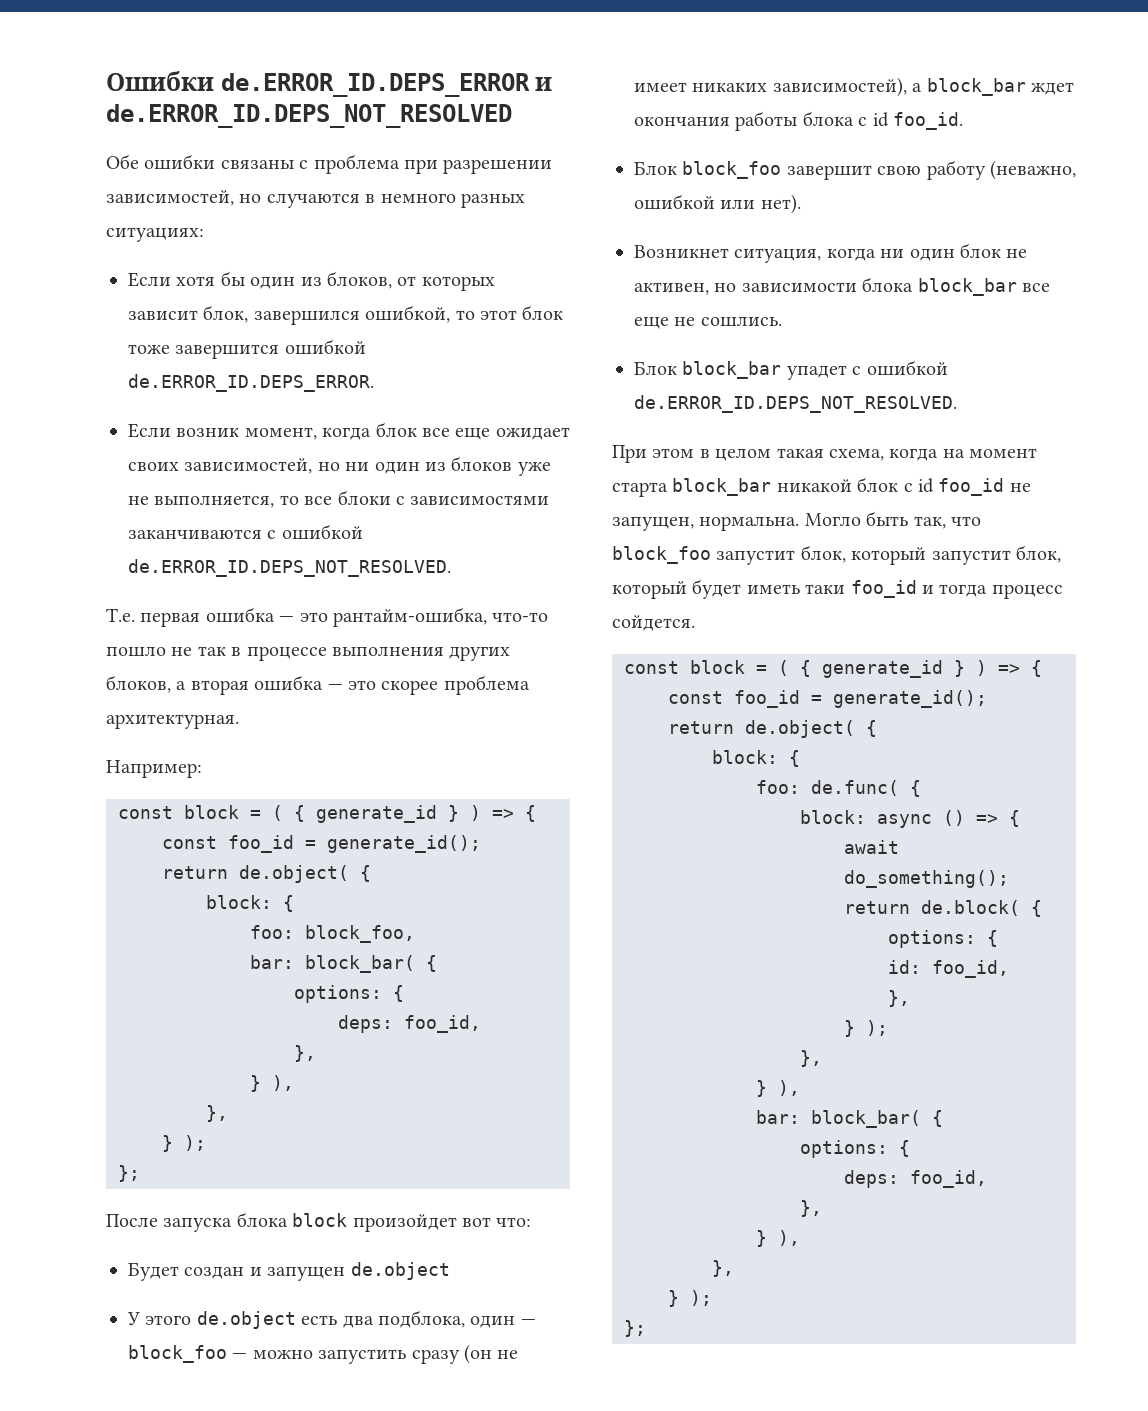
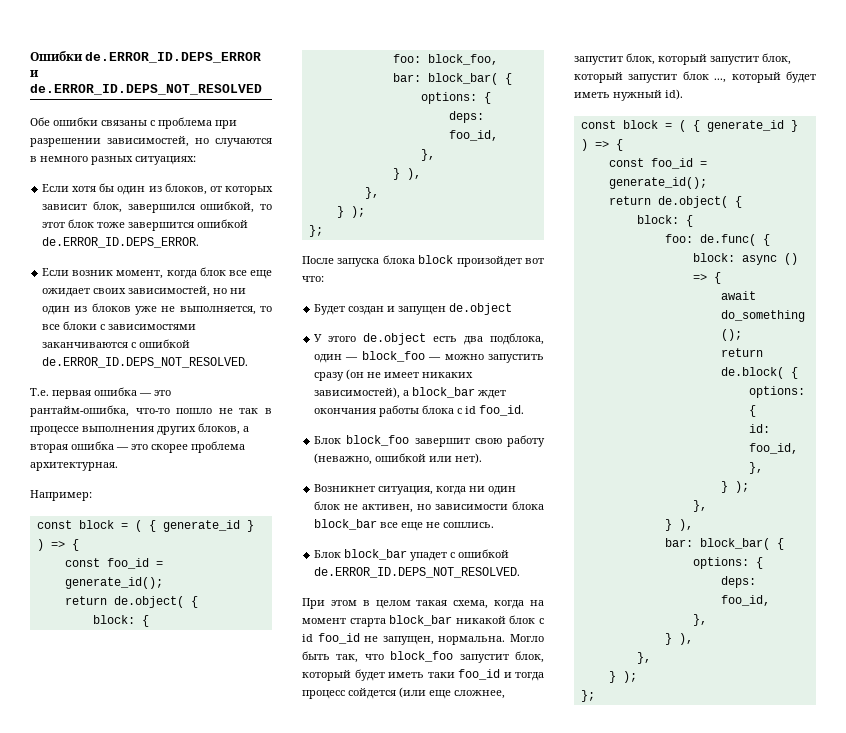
[931,545,1061,565] [612,581,687,599] запустит блок, который -> (351, 675) none
[612,615,695,631] сойдется. -> [348,687,505,699] [574,53,791,65] [574,71,816,83] [574,89,683,101] сойдется (или еще сложнее, запустит блок, который запустит блок, который запустит блок ..., который будет иметь нужный id).

